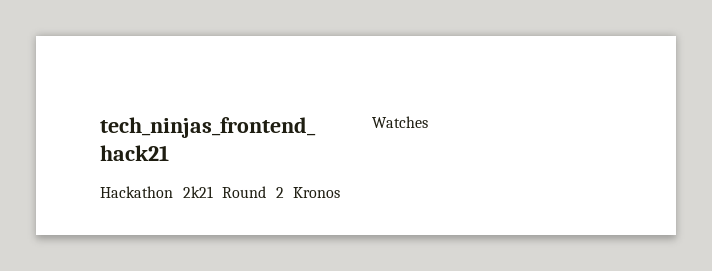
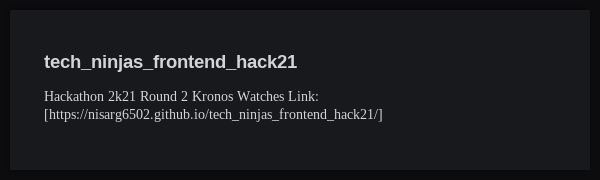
(428, 122) none -> [288,91,319,101] [44,108,383,122] Link: [https://nisarg6502.github.io/tech_ninjas_frontend_hack21/]

